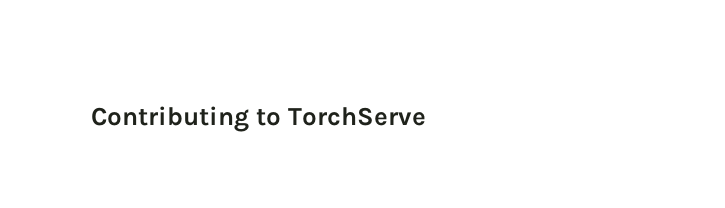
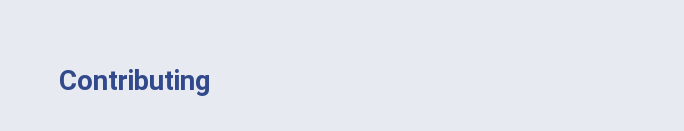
[256,107,427,126] to TorchServe -> (210, 82) none

